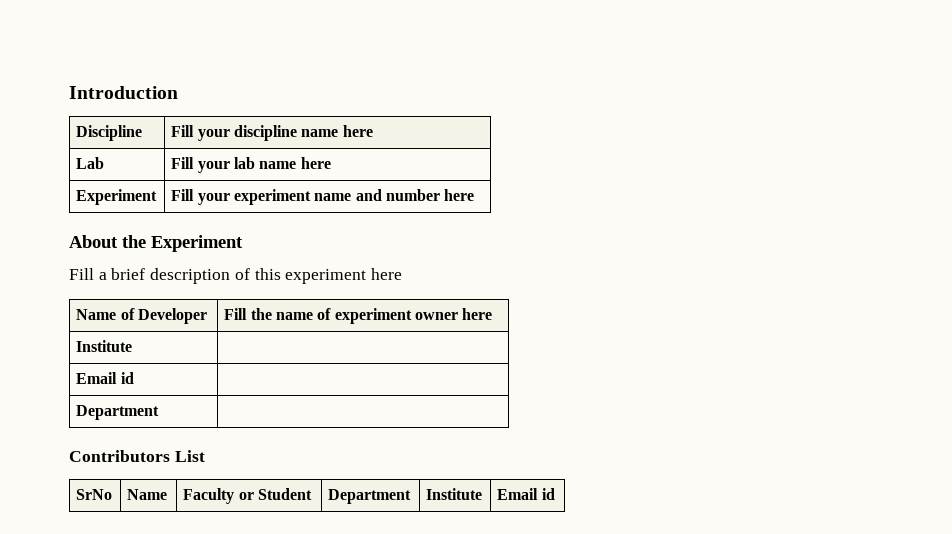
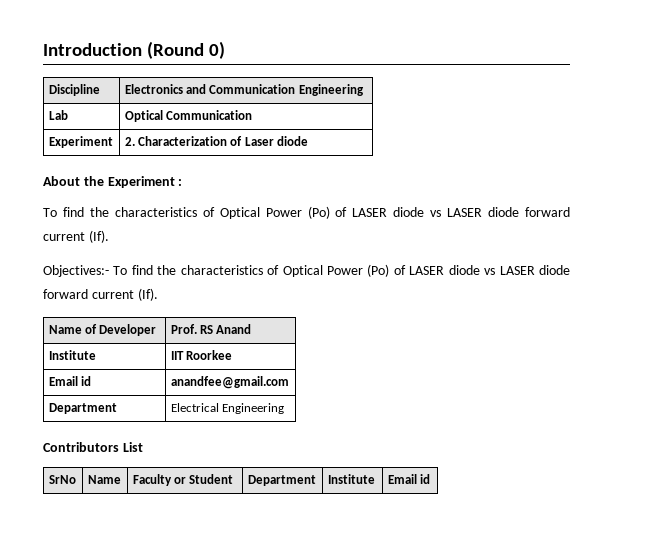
(178, 92) none -> [147,41,226,59] (Round 0)
[171,125,373,141] [76,157,105,169] [171,157,331,173] [76,189,158,205] [171,189,475,205] [69,235,243,252] [69,268,403,284] [76,308,207,324] [224,308,493,324] [76,340,133,352] Fill your discipline name here // Lab | Fill your lab name here // Experiment | Fill your experiment name and number here // About the Experiment // Fill a brief description of this experiment here // Name of Developer | Fill the name of experiment owner here // Institute | -> [124,84,364,96] [48,110,68,120] [124,110,253,122] [48,136,113,148] [124,136,309,146] [43,176,183,188] [43,206,571,219] [43,230,109,243] [43,264,570,277] [43,288,158,301] [48,324,157,336] [170,324,252,334] [48,350,96,360] [170,350,233,360] Electronics and Communication Engineering // Lab | Optical Communication // Experiment | 2. Characterization of Laser diode // About the Experiment : // To find the characteristics of Optical Power (Po) of LASER diode vs LASER diode forward current (If). // Objectives:- To find the characteristics of Optical Power (Po) of LASER diode vs LASER diode forward current (If). // Name of Developer | Prof. RS Anand // Institute | IIT Roorkee
[76,405,160,420] // Department | -> [170,376,289,389] [48,403,117,414] [170,403,285,414] anandfee@gmail.com // Department | Electrical Engineering

